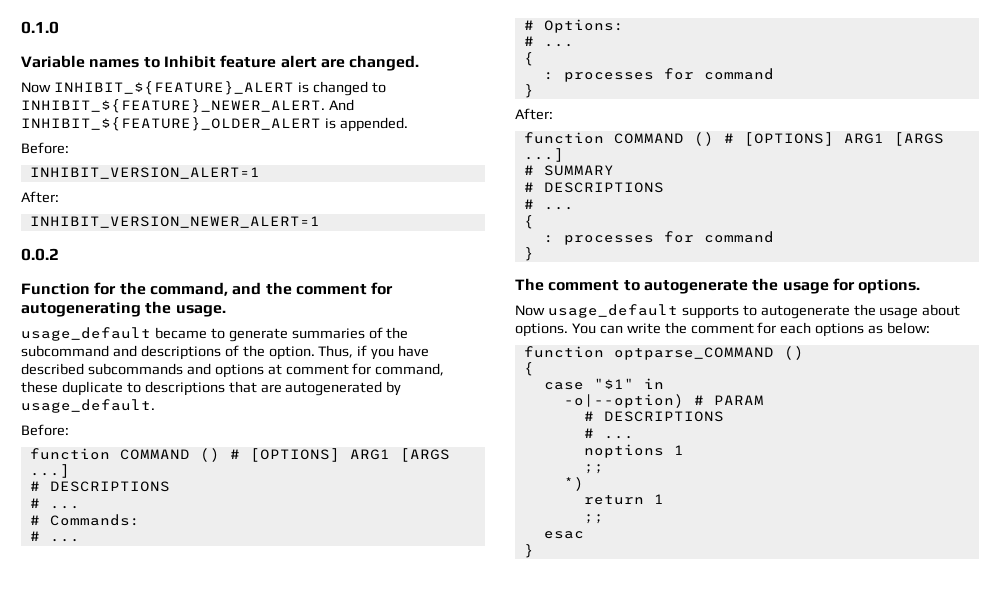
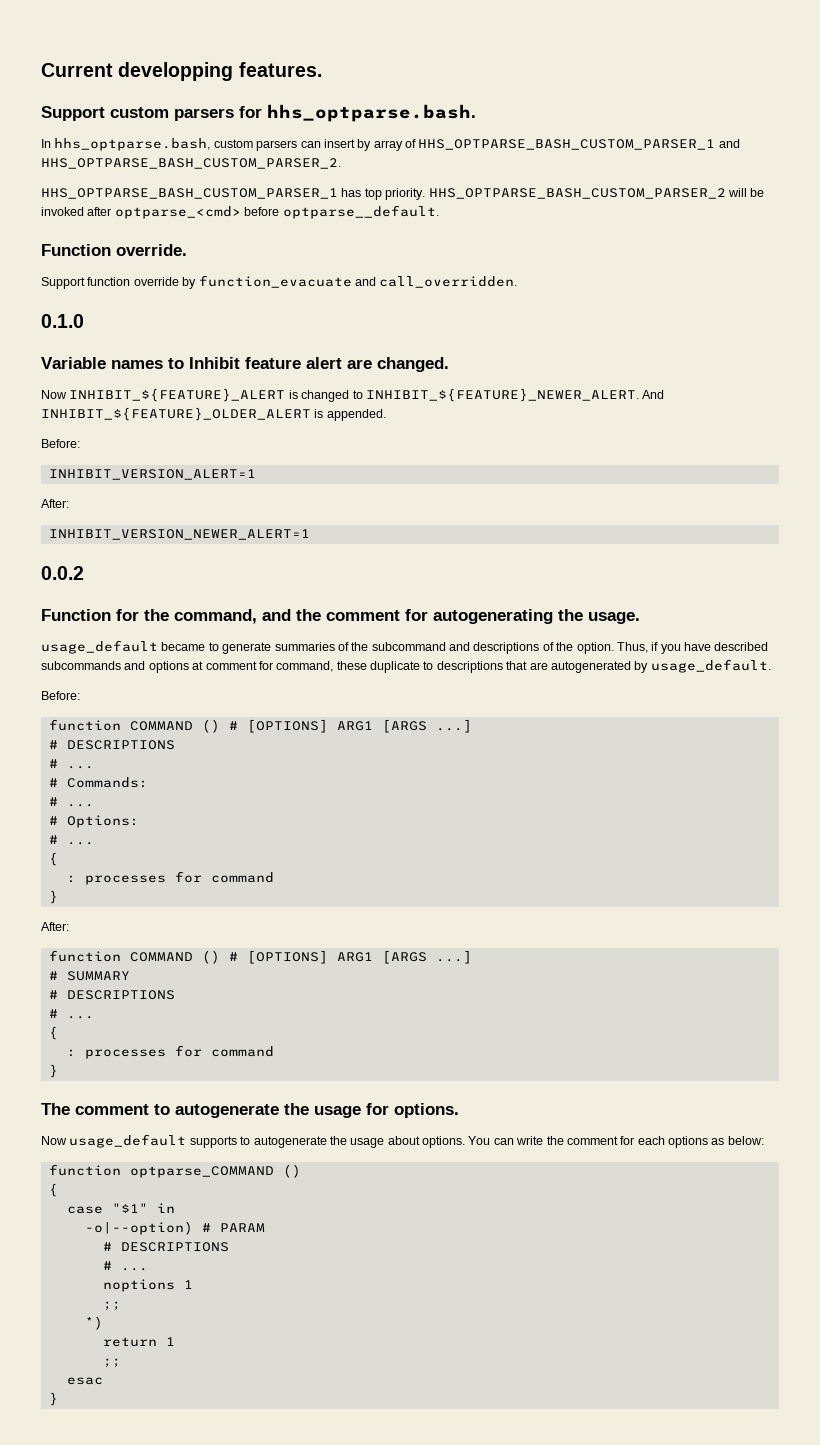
(21, 27) none -> [41,62,322,81] [41,104,476,122] [41,138,740,151] [41,158,341,169] [41,188,765,200] [41,205,439,219] [41,244,187,256] [41,275,518,289] Current developping features. // Support custom parsers for hhs_optparse.bash. // In hhs_optparse.bash, custom parsers can insert by array of HHS_OPTPARSE_BASH_CUSTOM_PARSER_1 and HHS_OPTPARSE_BASH_CUSTOM_PARSER_2. // HHS_OPTPARSE_BASH_CUSTOM_PARSER_1 has top priority. HHS_OPTPARSE_BASH_CUSTOM_PARSER_2 will be invoked after optparse_<cmd> before optparse__default. // Function override. // Support function override by function_evacuate and call_overridden. //

